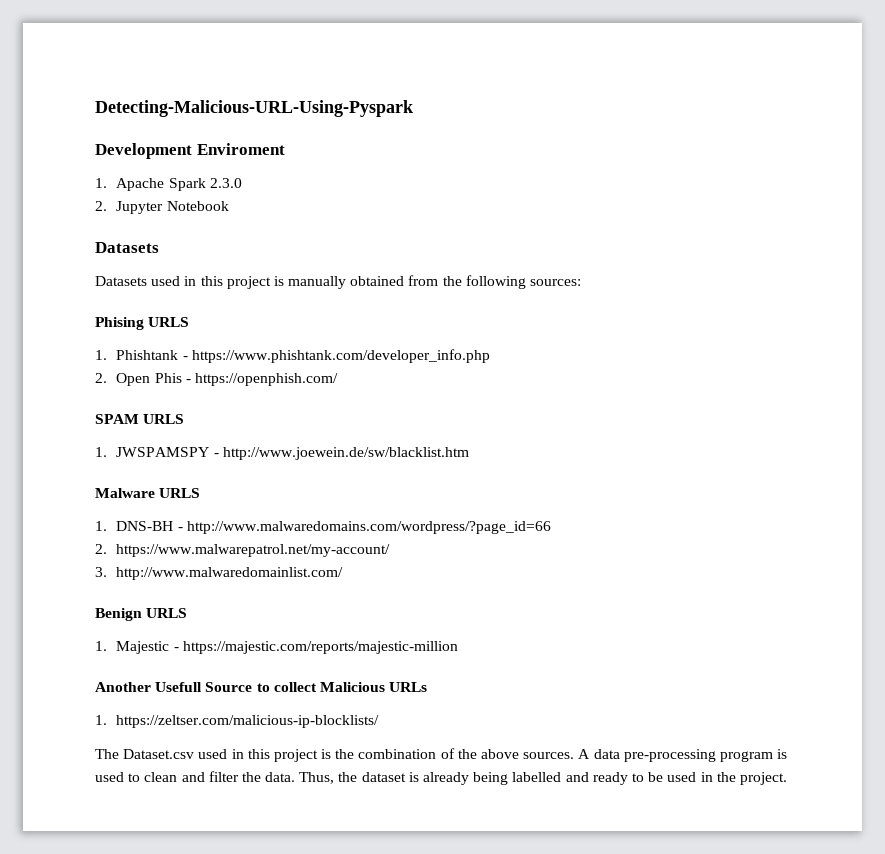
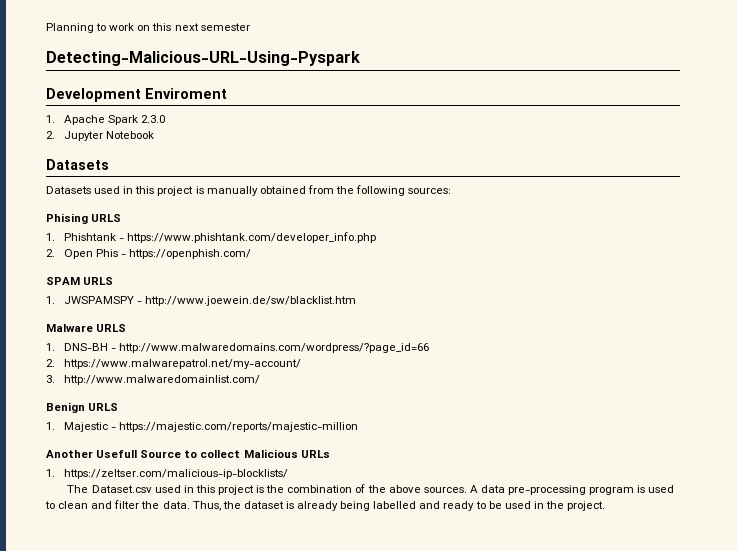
(95, 108) none -> [46,23,250,33] Planning to work on this next semester //

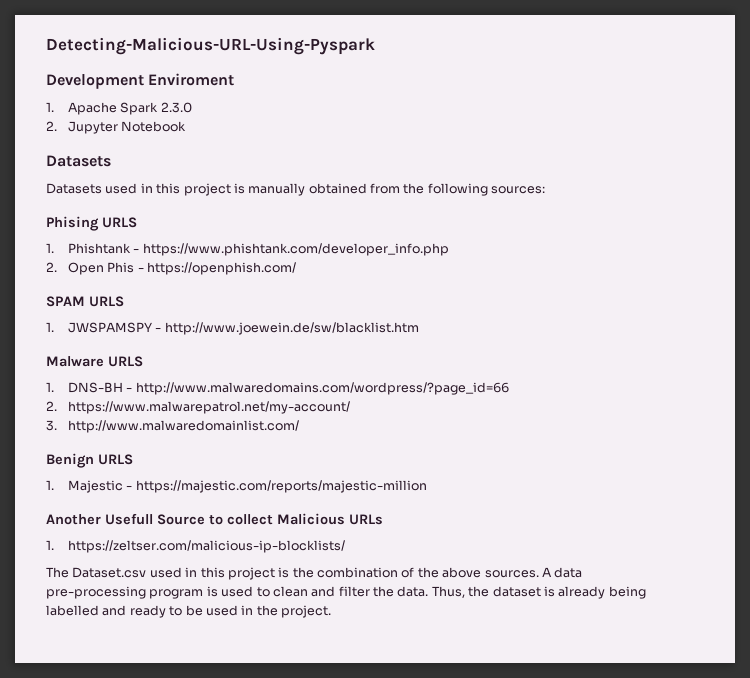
[46,23,250,33] Planning to work on this next semester // -> (46, 46) none

